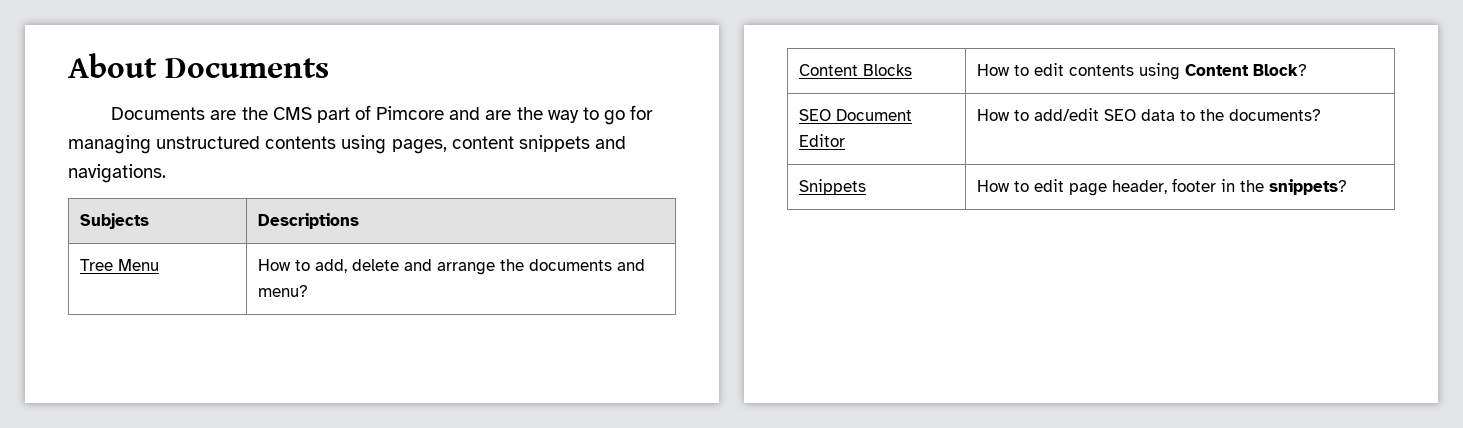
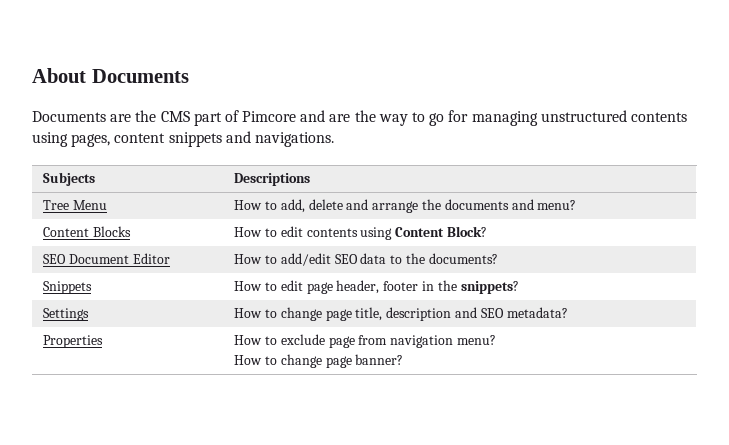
(1347, 187) none -> [43,308,90,321] [234,307,568,321] [43,335,104,348] [234,334,496,348] [234,354,404,368] // Settings | How to change page title, description and SEO metadata? // Properties | How to exclude page from navigation menu? // How to change page banner?

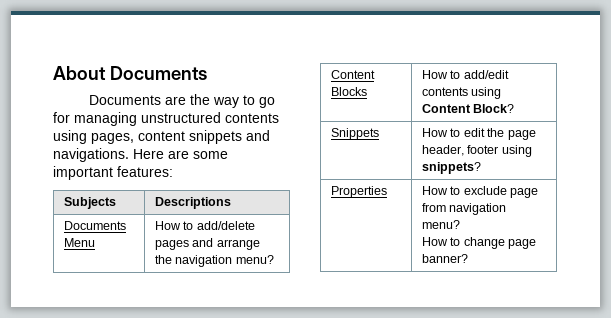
[160,110,376,126] CMS part of Pimcore and are the -> (211, 99) none
(334, 139) none -> [133,149,228,159] [53,166,173,180] Here are some important features:
[43,200,70,210] Tree -> [64,221,127,230] Documents
[280,199,343,213] add, delete -> [196,221,255,230] [155,240,190,250] add/delete pages
[444,199,534,210] documents and -> [175,255,233,267] navigation
[280,226,303,237] edit -> [463,70,509,79] add/edit
[43,253,170,264] [234,253,498,266] // SEO Document Editor | How to add/edit SEO data to the documents? -> (515, 108) none
(303, 285) none -> [487,128,505,137] the
[421,280,457,291] in the -> [501,145,532,157] using
[43,308,90,321] [234,307,568,321] // Settings | How to change page title, description and SEO metadata? -> (482, 168) none

